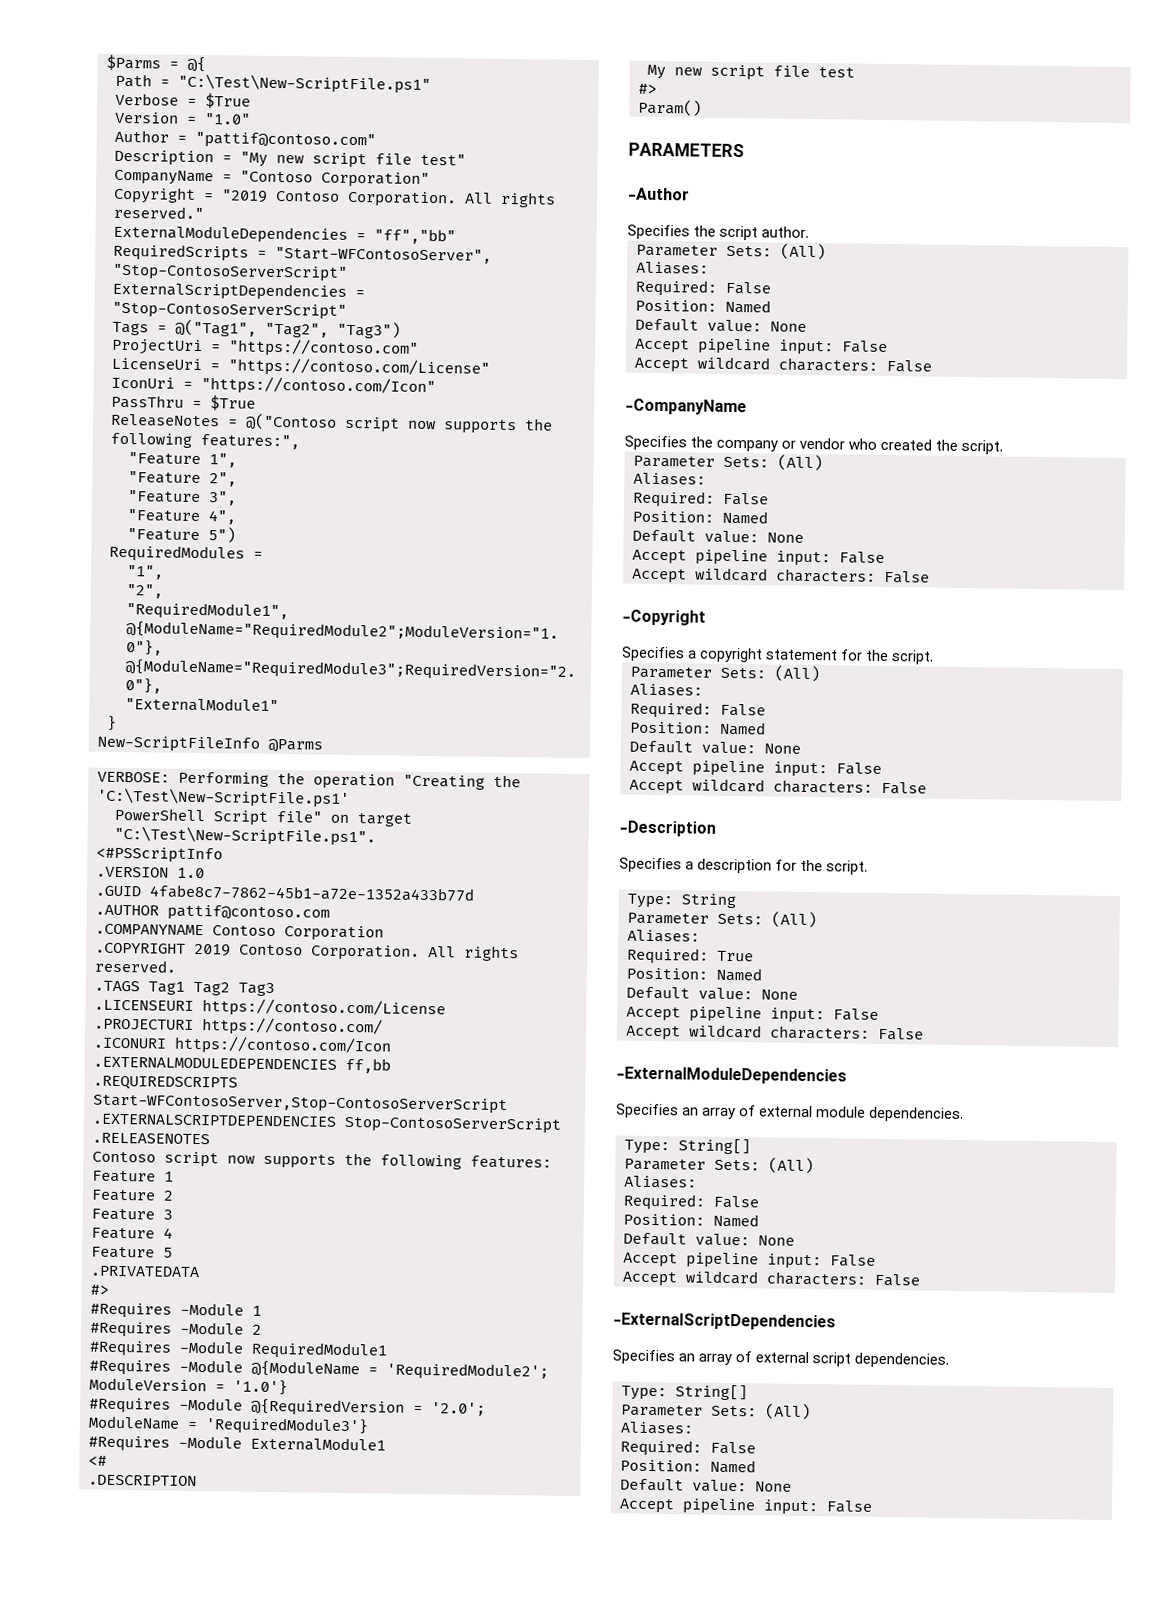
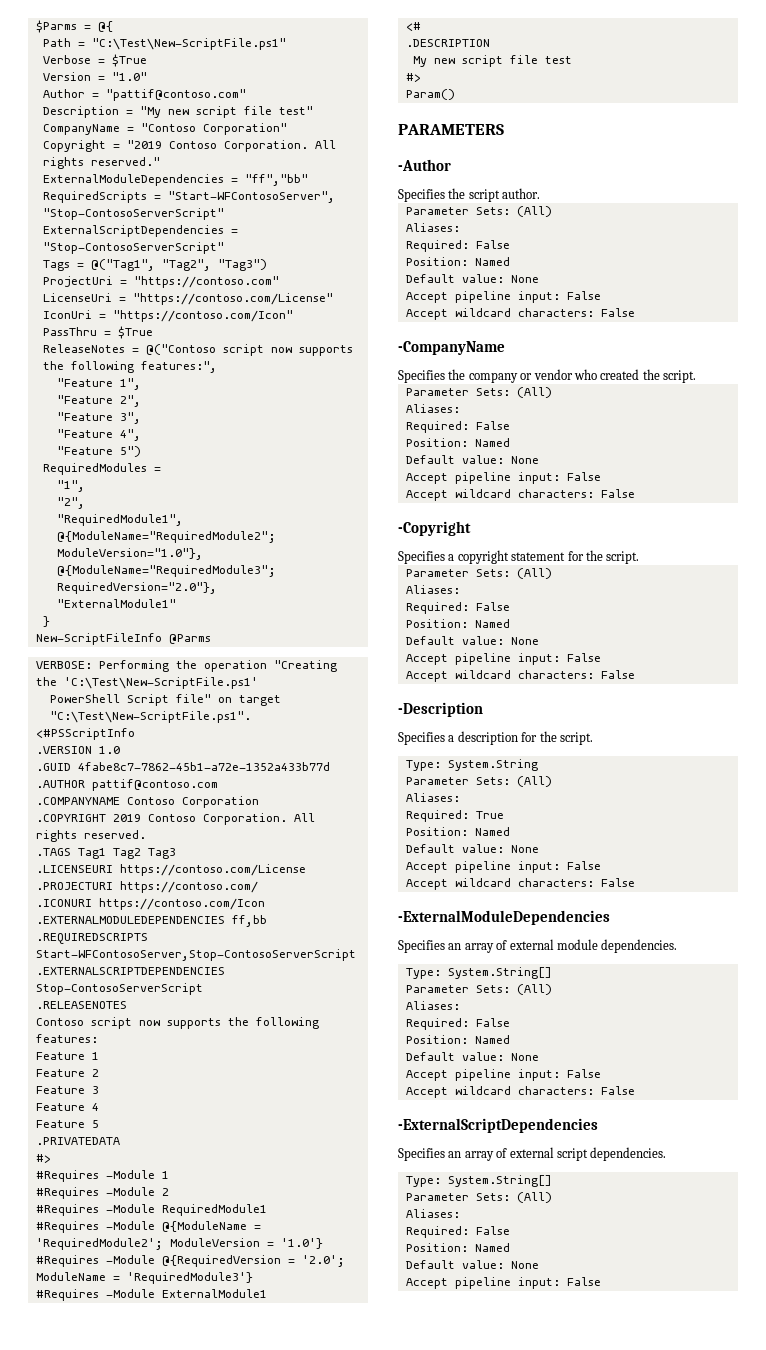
[681,893,736,909] String -> [447,759,538,771] System.String
[678,1138,751,1155] String[] -> [447,967,552,979] System.String[]
[675,1384,748,1401] String[] -> [447,1175,552,1187] System.String[]

